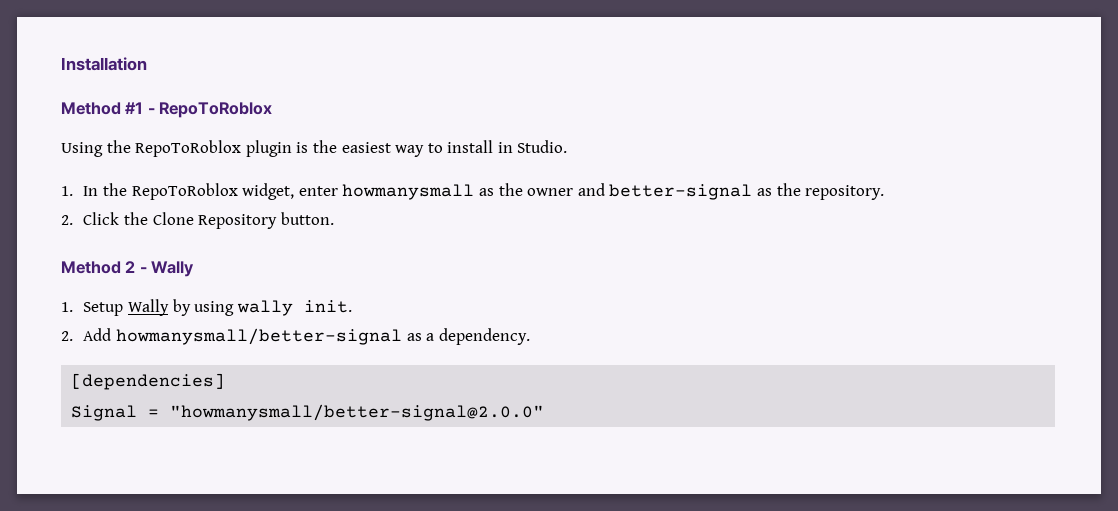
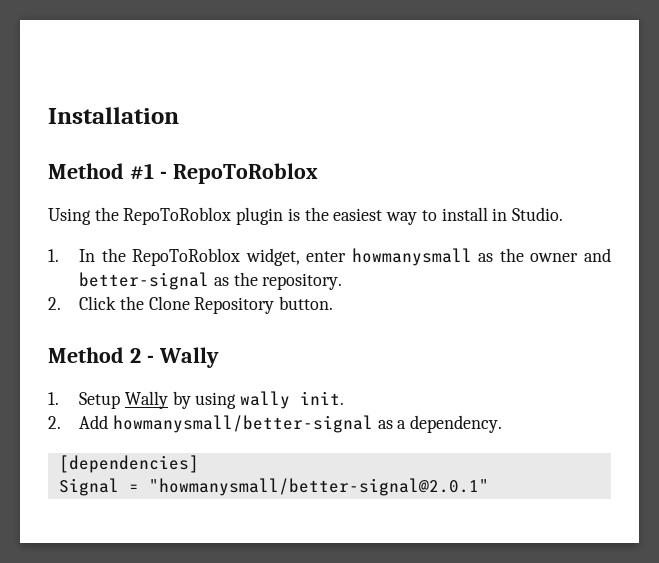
[170,404,545,421] "howmanysmall/better-signal@2.0.0" -> [148,478,489,496] "howmanysmall/better-signal@2.0.1"

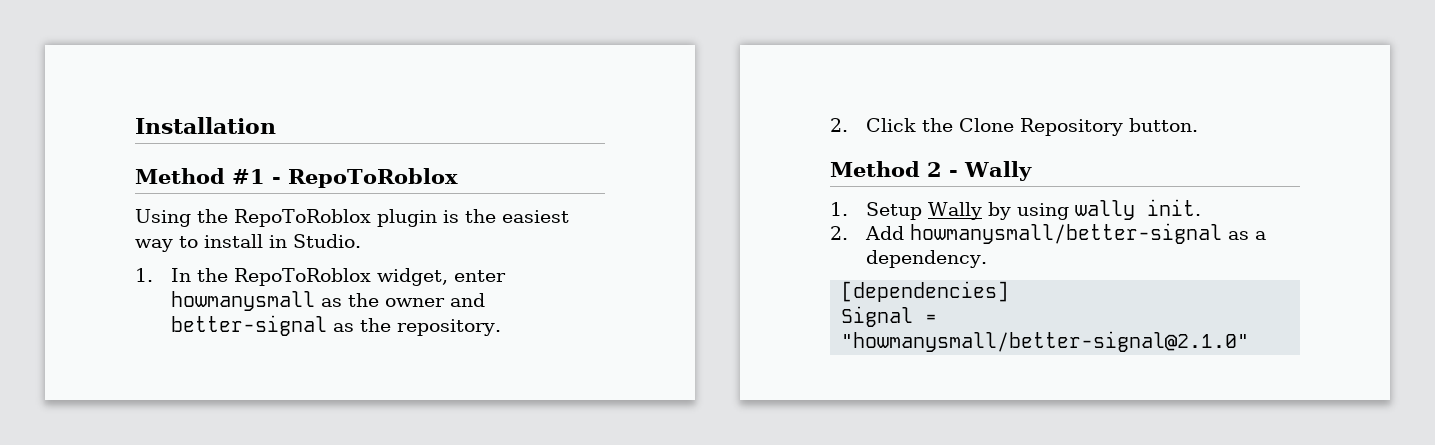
[148,478,489,496] "howmanysmall/better-signal@2.0.1" -> [841,331,1250,352] "howmanysmall/better-signal@2.1.0"

